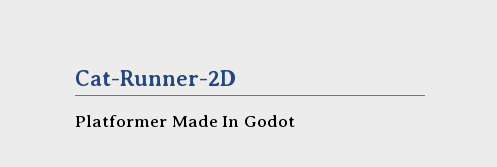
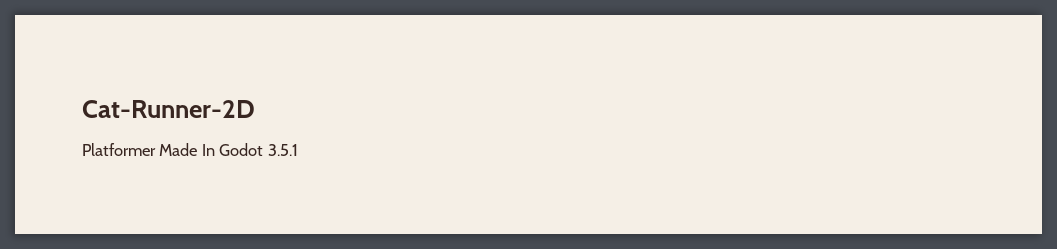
(296, 121) none -> [267,144,298,156] 3.5.1

